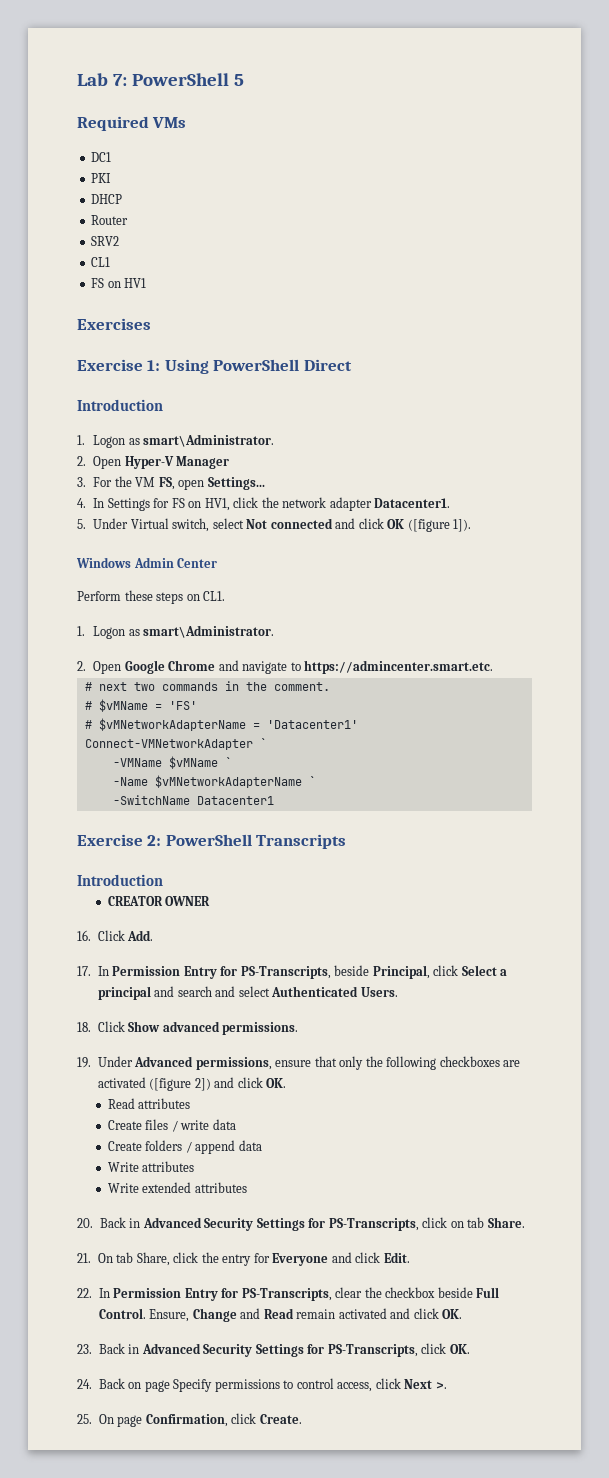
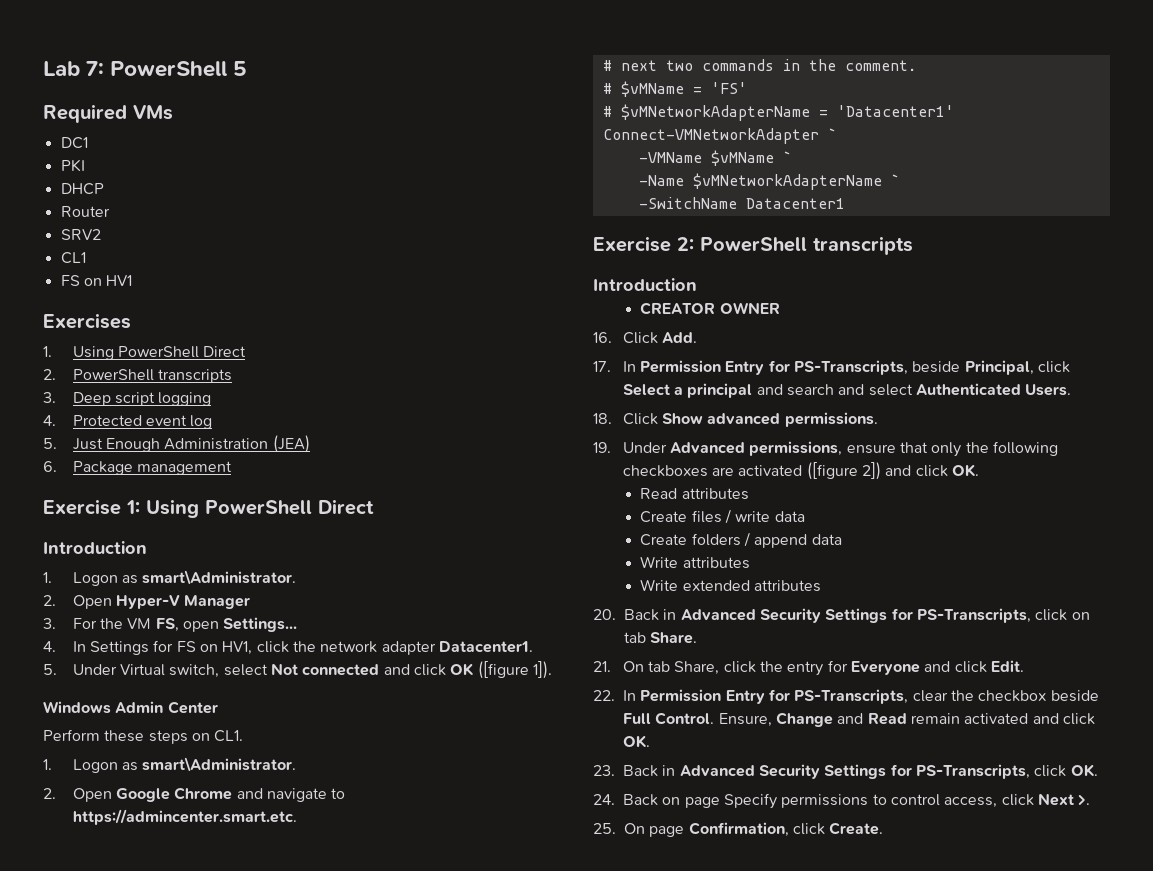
(151, 324) none -> [43,346,247,360] [43,369,232,383] [43,392,212,406] [43,415,213,429] [43,435,310,453] [43,461,232,475] // 1. Using PowerShell Direct // 2. PowerShell transcripts // 3. Deep script logging // 4. Protected event log // 5. Just Enough Administration (JEA) // 6. Package management
[256,834,347,849] Transcripts -> [813,236,913,255] transcripts

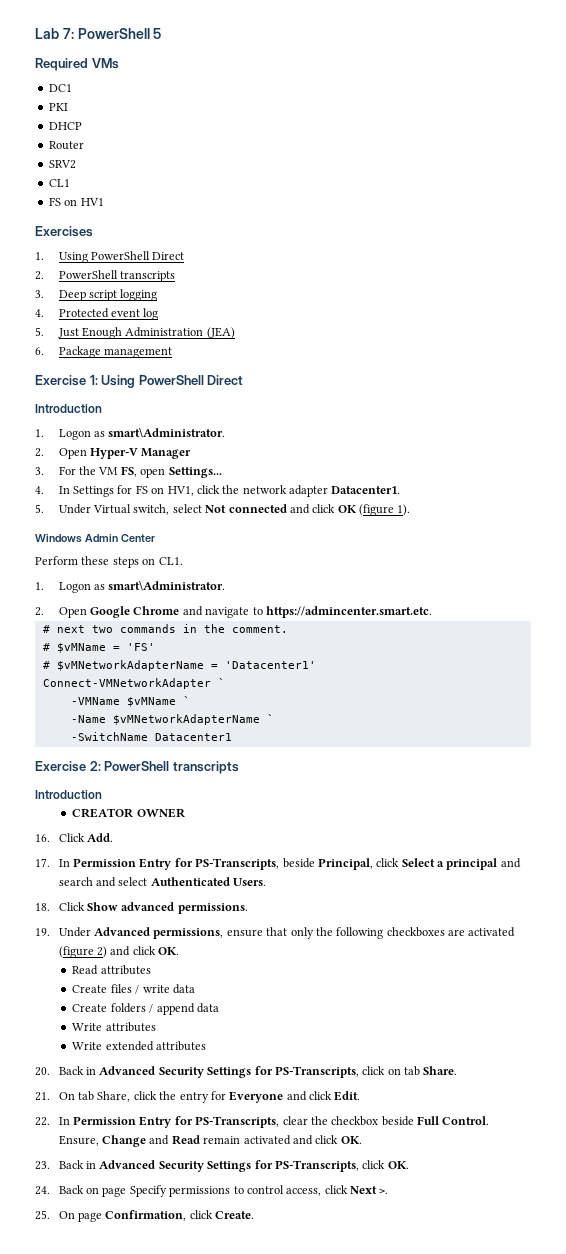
[477,661,552,679] ([figure 1]). -> [358,504,411,516] (figure 1).
[806,462,881,480] ([figure 2]) -> [58,946,107,958] (figure 2)

